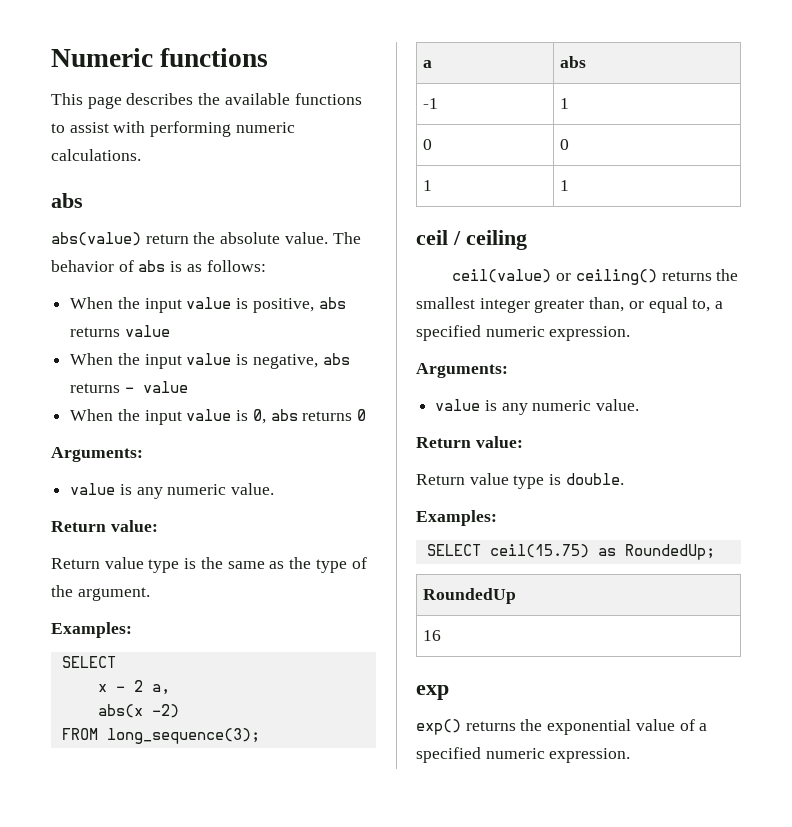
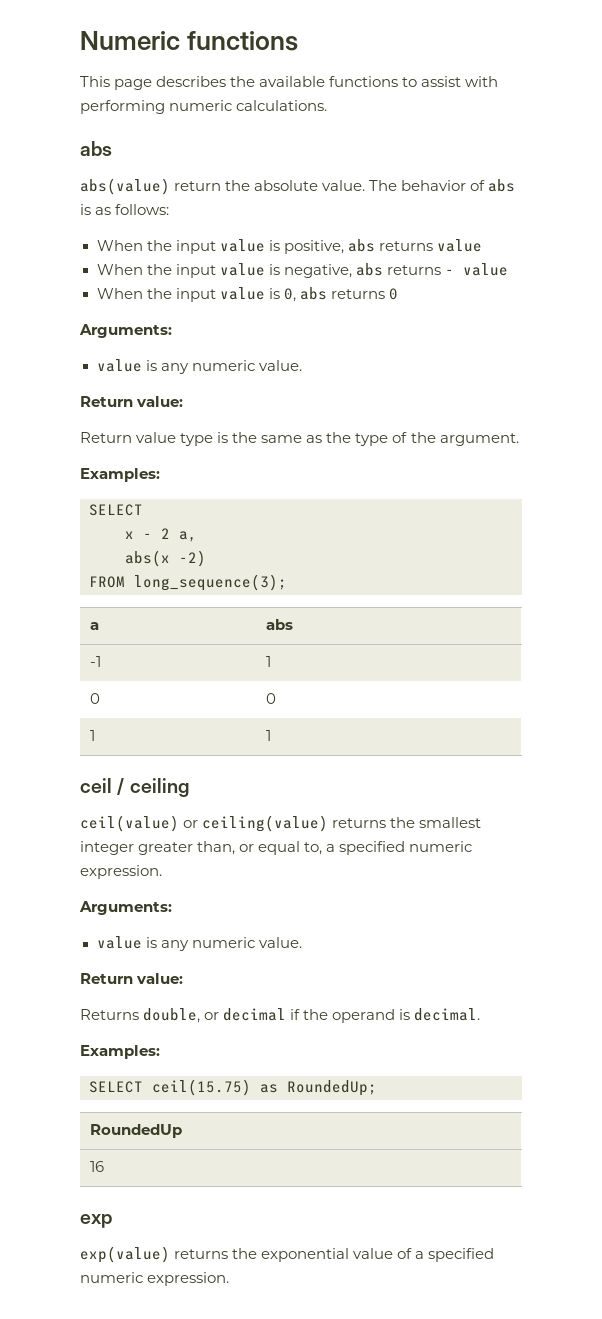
[575,269,657,285] ceiling() -> [202,815,329,832] ceiling(value)
[416,473,624,489] Return value type is double. -> [80,1008,481,1023] Returns double, or decimal if the operand is decimal.
[416,719,461,735] exp() -> [80,1246,170,1263] exp(value)

